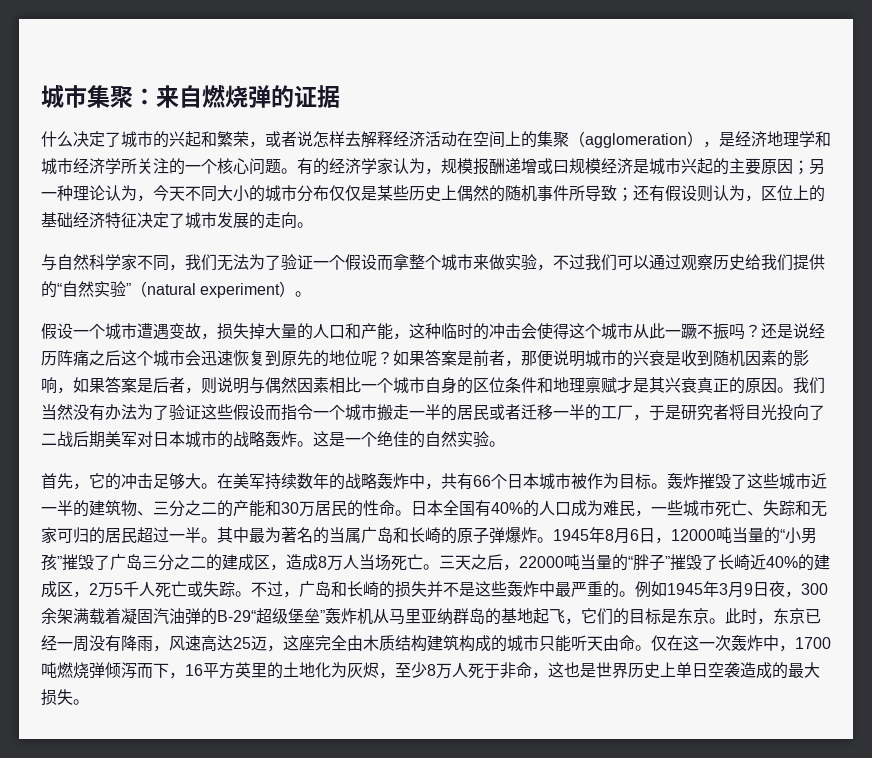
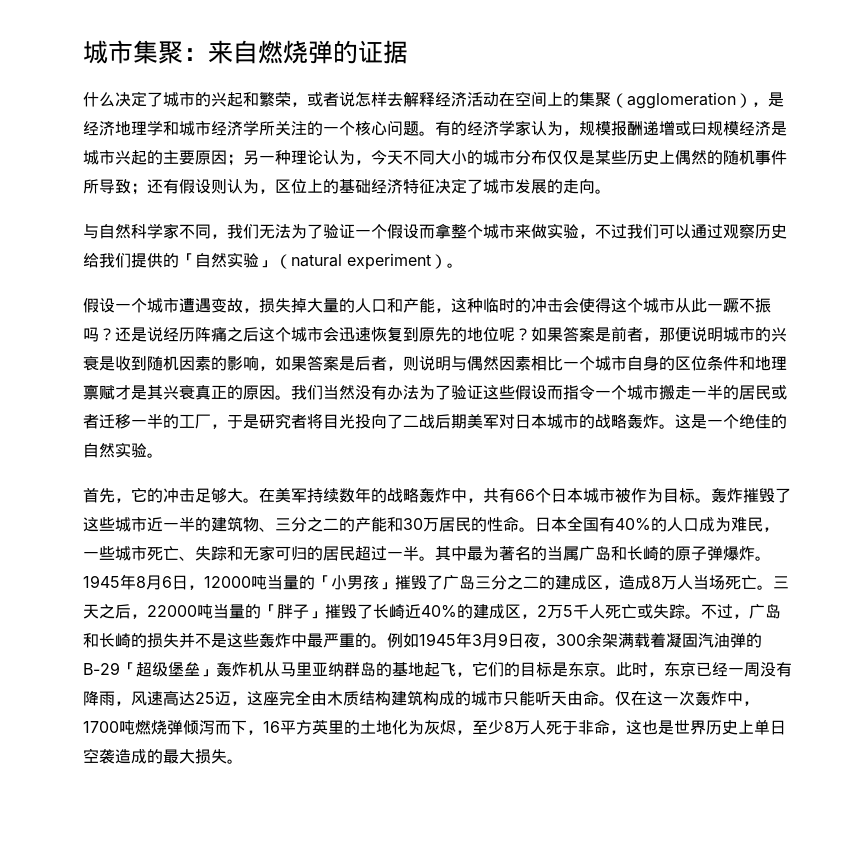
[57,281,131,297] “自然实验” -> [179,252,275,268] 「自然实验」
[780,527,817,544] [41,554,62,571] “小男孩” -> [315,575,395,590] 「小男孩」
[628,554,670,571] “胖子” -> [261,604,325,619] 「胖子」
[217,610,256,622] B-29“ -> [83,662,136,675] B-29「
[320,610,325,622] ” -> [200,669,216,677] 」

